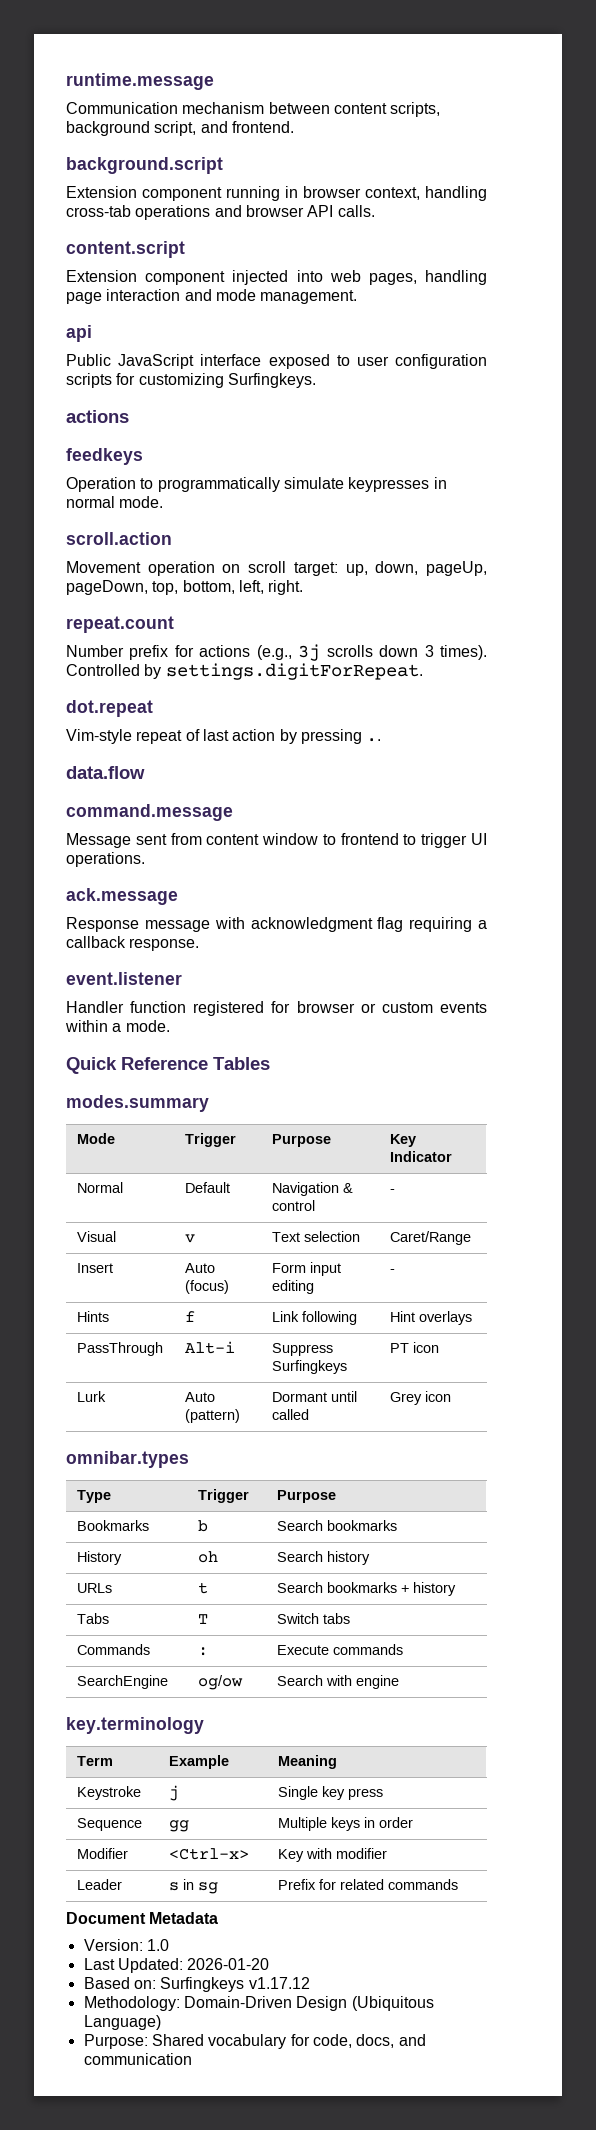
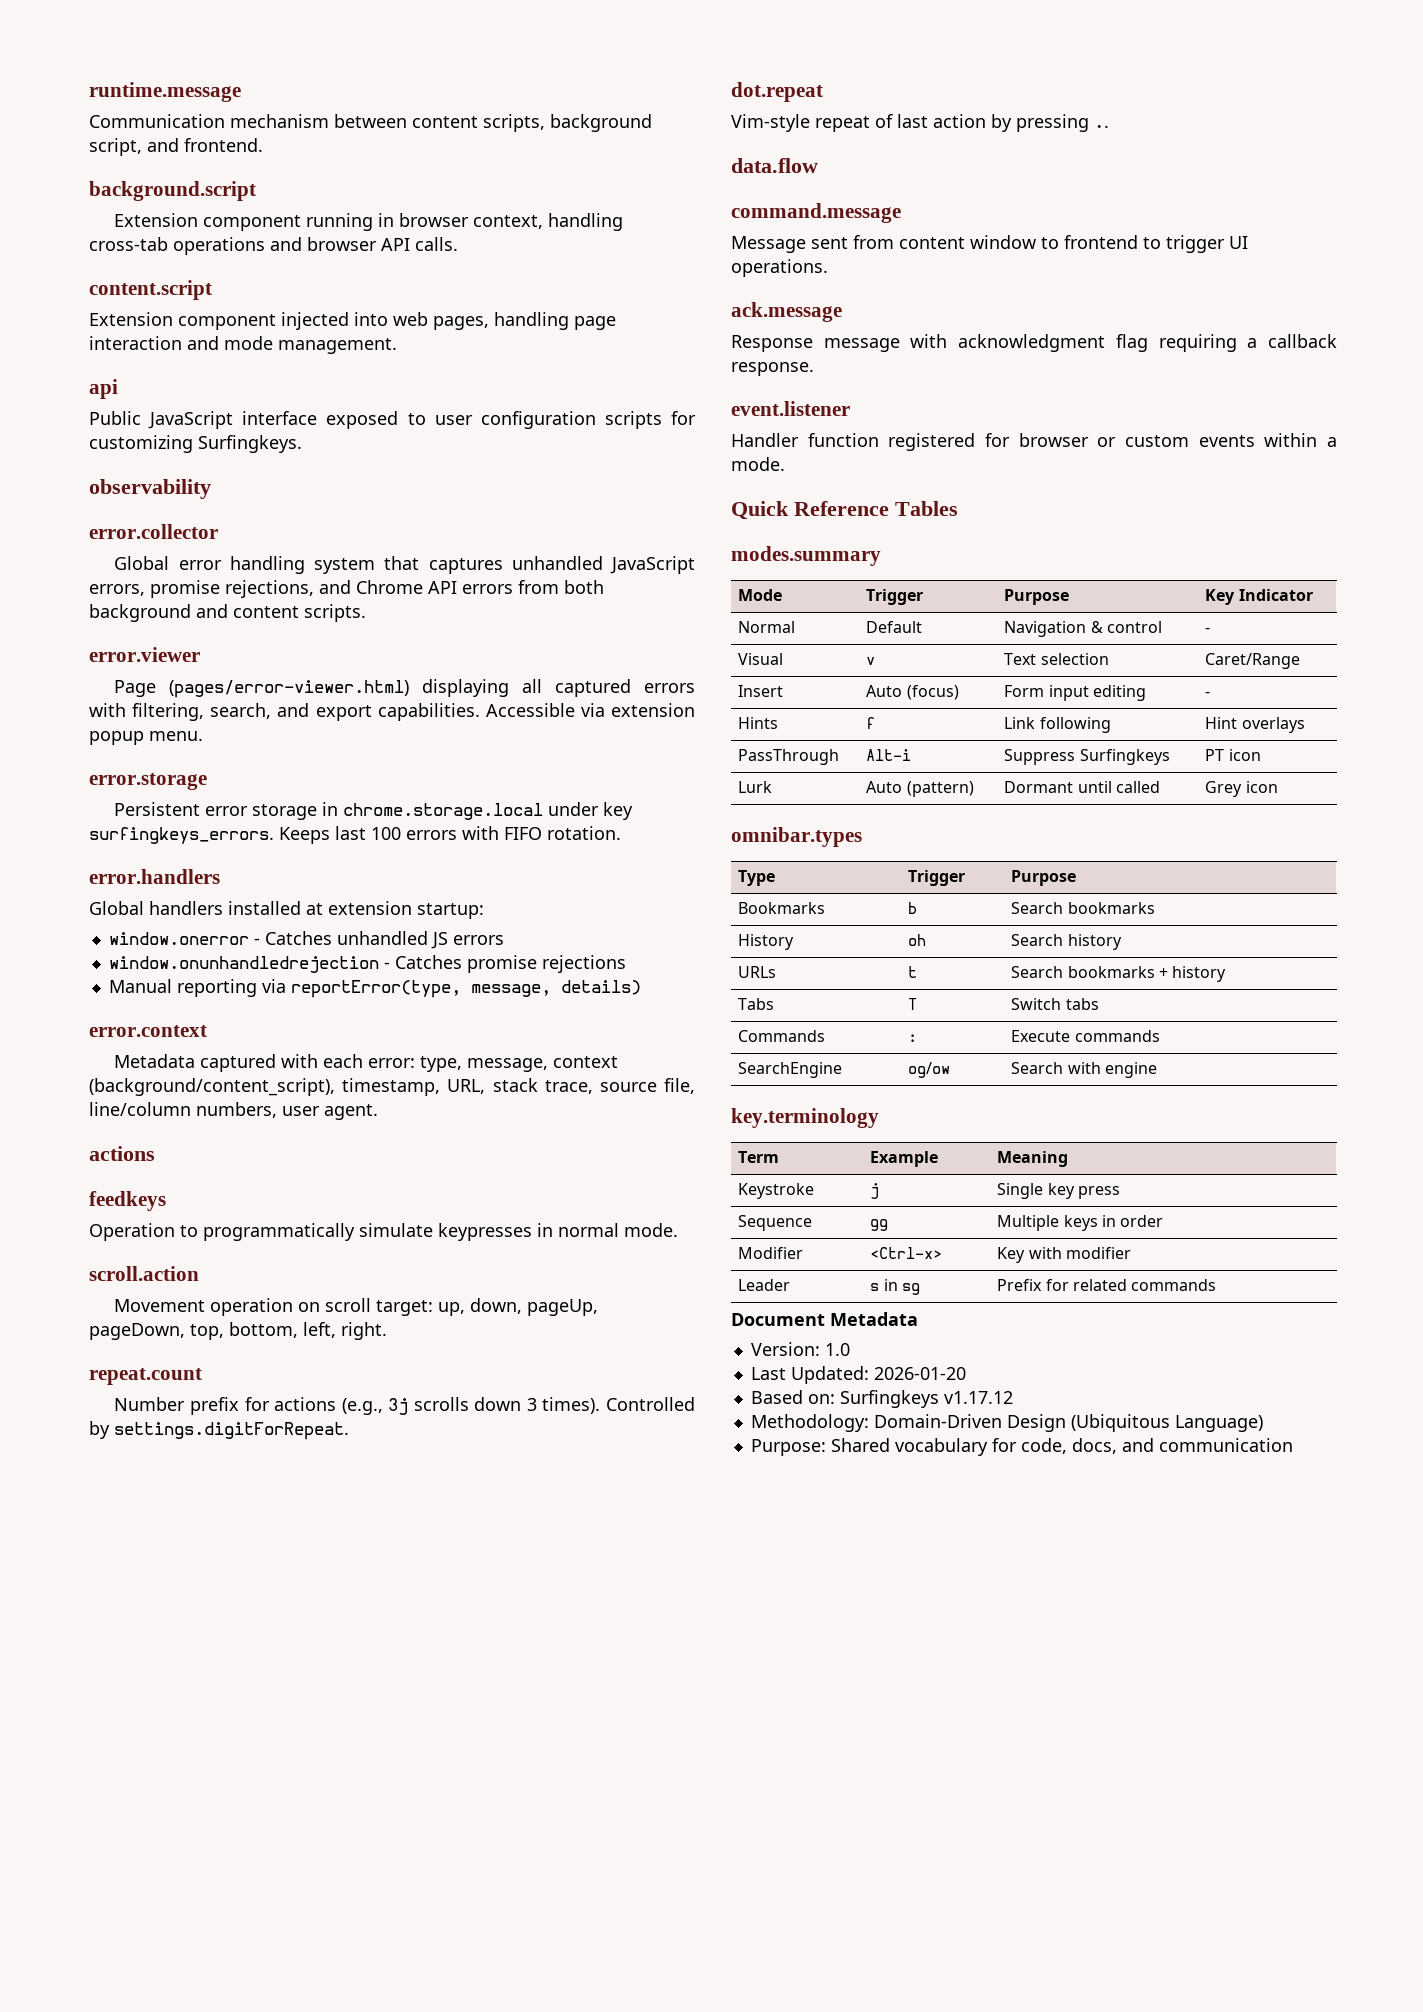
(316, 380) none -> [89,479,211,499] [89,524,218,539] [114,556,695,574] [89,580,604,598] [89,604,366,622] [89,647,200,662] [114,679,695,698] [89,703,695,721] [89,731,203,745] [89,773,207,790] [114,802,634,820] [89,826,621,844] [89,869,220,884] [89,901,484,919] [108,931,504,949] [108,955,626,973] [108,979,641,998] [89,1025,207,1037] [114,1054,619,1072] [89,1078,695,1096] [89,1102,378,1120] // observability // error.collector // Global error handling system that captures unhandled JavaScript errors, promise rejections, and Chrome API errors from both background and content scripts. // error.viewer // Page (pages/error-viewer.html) displaying all captured errors with filtering, search, and export capabilities. Accessible via extension popup menu. // error.storage // Persistent error storage in chrome.storage.local under key surfingkeys_errors. Keeps last 100 errors with FIFO rotation. // error.handlers // Global handlers installed at extension startup: // window.onerror - Catches unhandled JS errors // window.onunhandledrejection - Catches promise rejections // Manual reporting via reportError(type, message, details) // error.context // Metadata captured with each error: type, message, context (background/content_script), timestamp, URL, stack trace, source file, line/column numbers, user agent.

